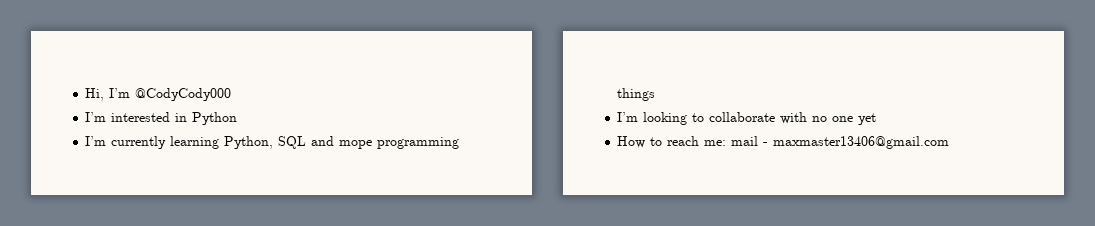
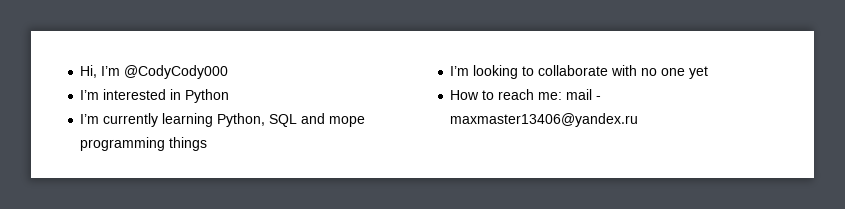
[773,136,950,149] maxmaster13406@gmail.com -> [450,113,639,127] maxmaster13406@yandex.ru

